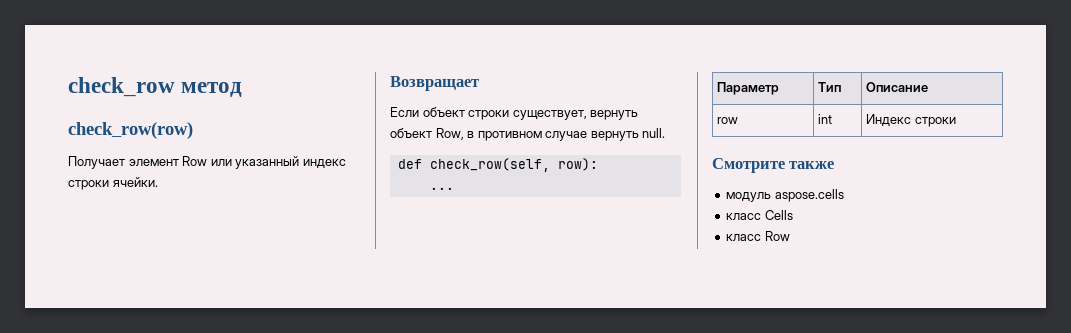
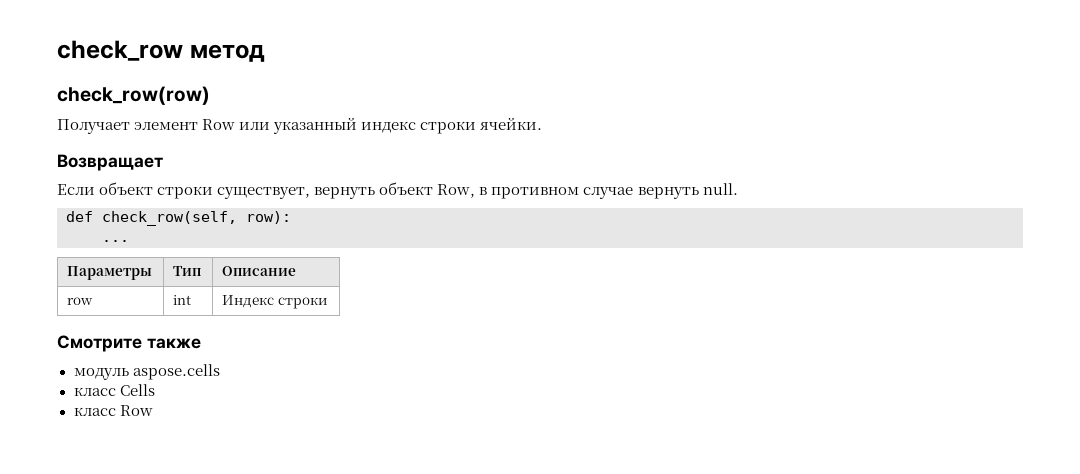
[717,82,780,95] Параметр -> [67,266,153,280] Параметры

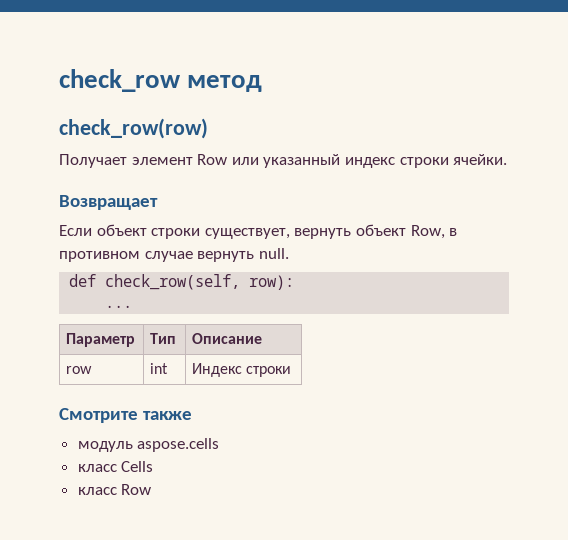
[67,266,153,280] Параметры -> [66,333,136,347] Параметр

